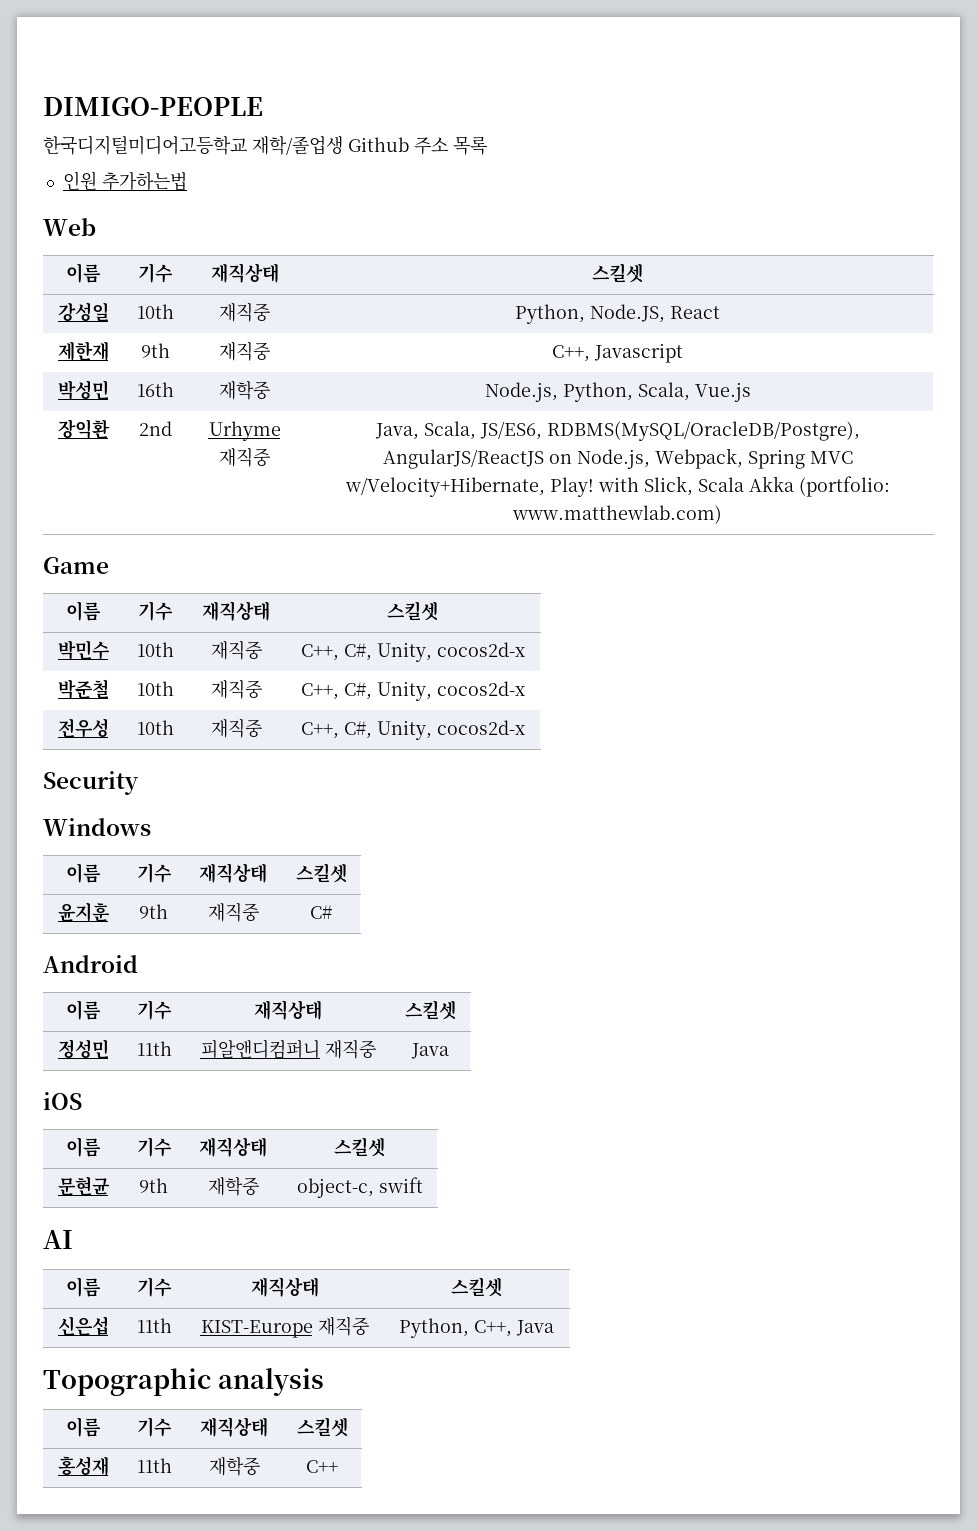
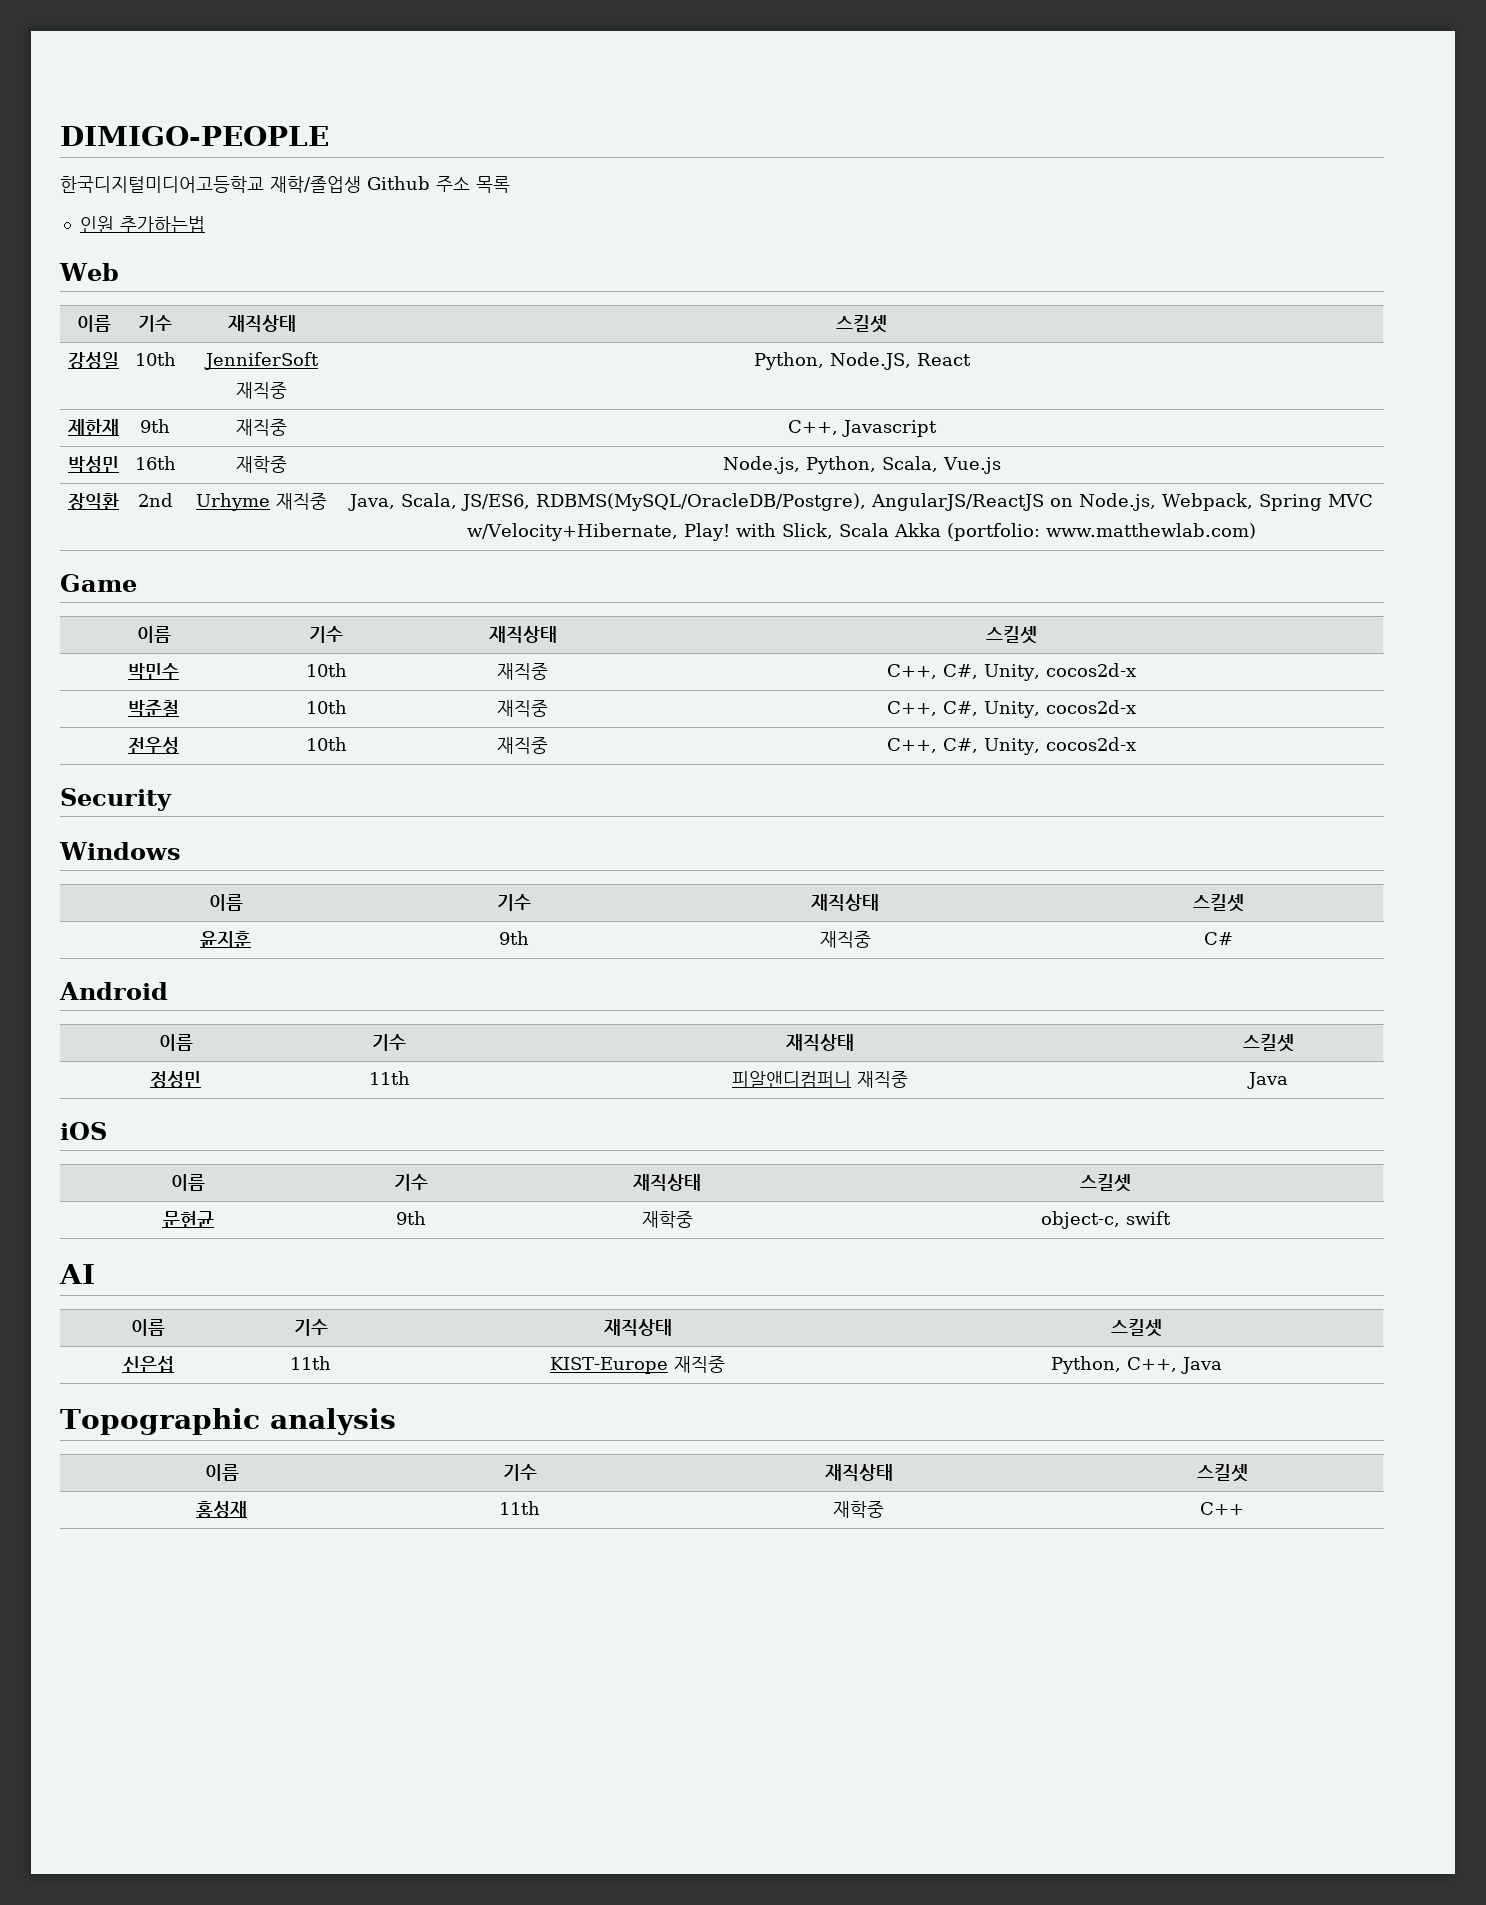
(174, 311) none -> [203,352,319,370] JenniferSoft

